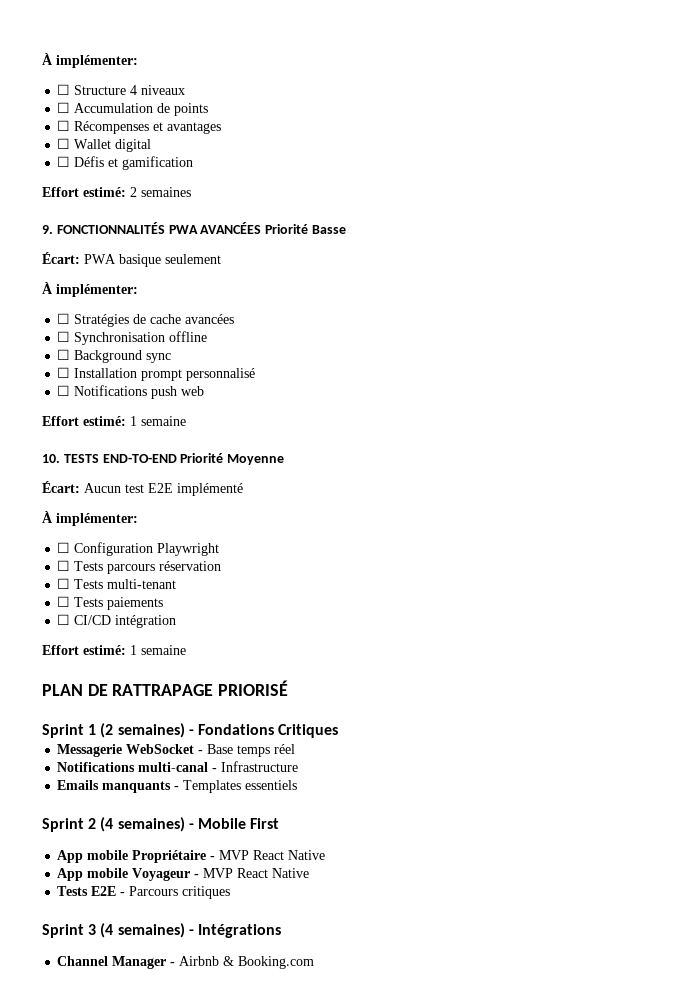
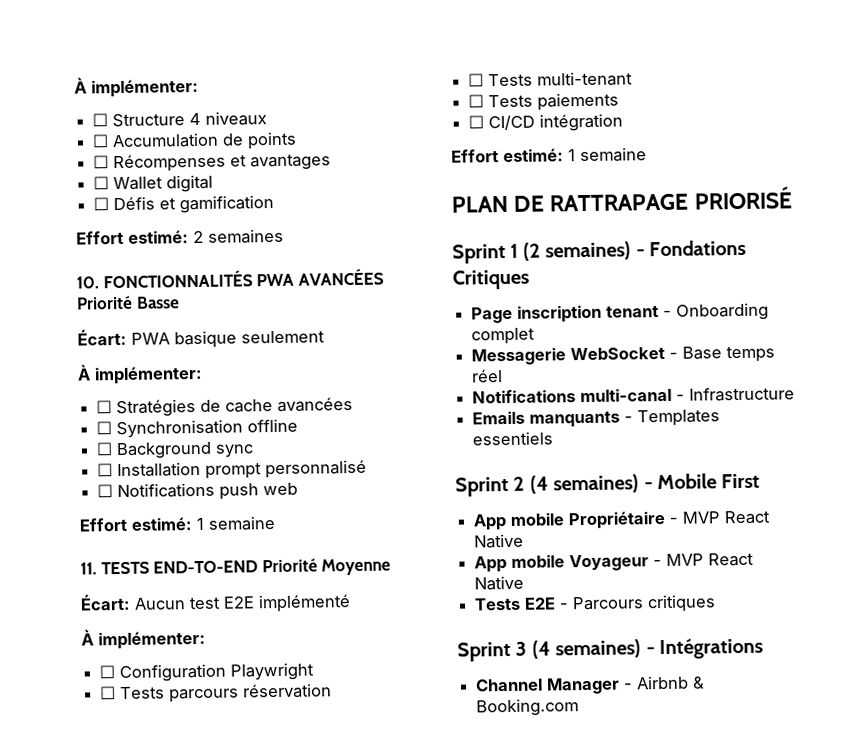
[42,225,53,234] 9. -> [76,276,99,289] 10.
[42,454,60,463] 10. -> [80,562,97,575] 11.
(339, 731) none -> [471,302,770,324] [471,327,536,345] // Page inscription tenant - Onboarding complet

